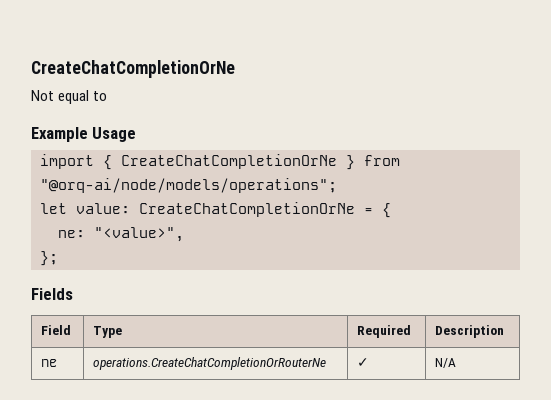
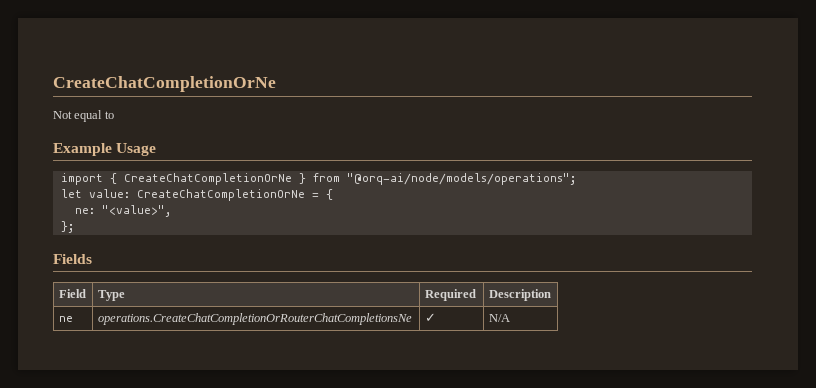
[92,357,326,370] operations.CreateChatCompletionOrRouterNe -> [97,313,412,325] operations.CreateChatCompletionOrRouterChatCompletionsNe

